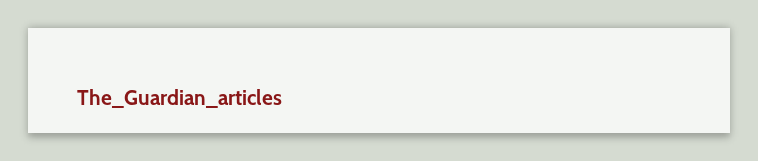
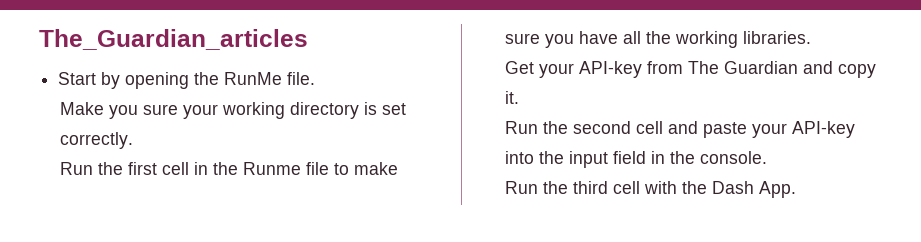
(282, 98) none -> [58,72,316,89] [59,102,406,119] [59,132,133,149] [59,162,398,175] [504,31,811,48] [504,61,876,78] [504,91,519,104] [504,121,855,138] [504,151,767,168] [504,181,796,198] // Start by opening the RunMe file. // Make you sure your working directory is set correctly. // Run the first cell in the Runme file to make sure you have all the working libraries. // Get your API-key from The Guardian and copy it. // Run the second cell and paste your API-key into the input field in the console. // Run the third cell with the Dash App.

